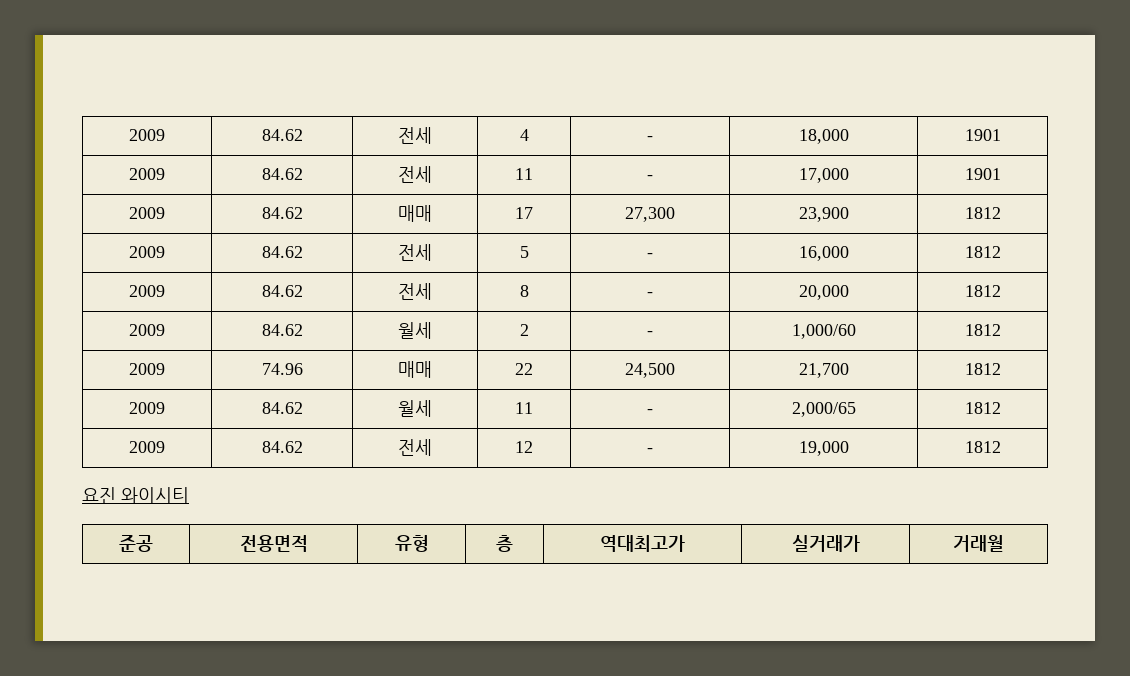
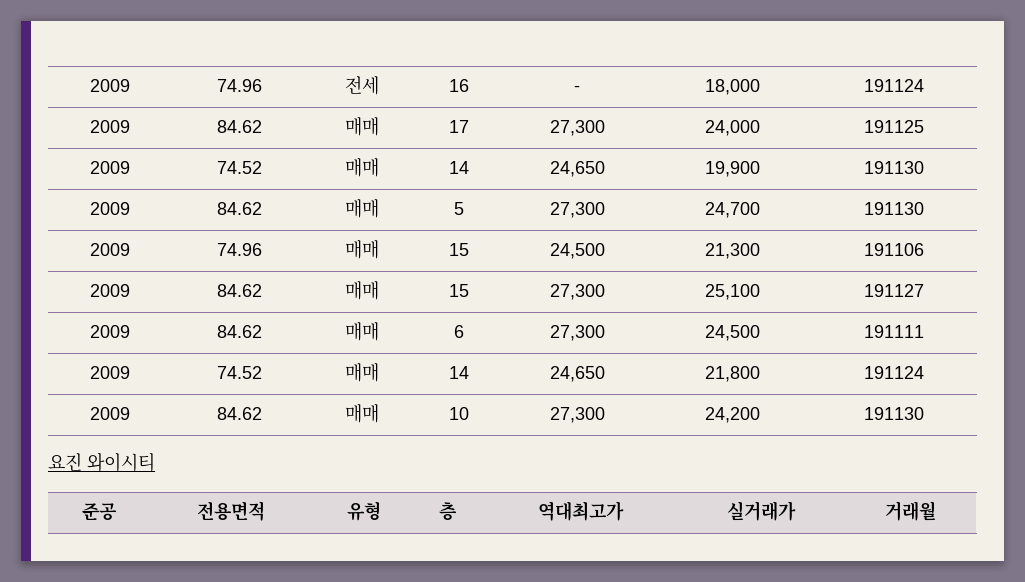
[129,129,165,141] [261,129,303,141] [397,127,432,144] [519,129,529,141] 2009 | 84.62 | 전세 | 4 -> [90,79,130,92] [216,79,262,92] [345,76,380,95] [448,79,469,92] 2009 | 74.96 | 전세 | 16
[964,129,1001,141] [129,168,165,180] [261,168,303,180] [397,166,432,183] [515,168,533,180] [647,175,653,180] [798,168,849,183] [964,168,1001,180] 1901 // 2009 | 84.62 | 전세 | 11 | - | 17,000 | 1901 -> [863,79,924,92] 191124
[798,207,849,222] [964,207,1001,219] [129,246,165,258] [261,246,303,258] [397,244,432,261] 23,900 | 1812 // 2009 | 84.62 | 전세 -> [705,120,760,136] [863,120,924,133] [90,161,130,174] [216,161,262,174] [345,158,380,177] [448,161,469,174] [549,161,605,177] [705,161,760,177] [863,161,924,174] [90,202,130,215] [216,202,262,215] [345,199,380,218] 24,000 | 191125 // 2009 | 74.52 | 매매 | 14 | 24,650 | 19,900 | 191130 // 2009 | 84.62 | 매매
[647,253,653,258] [798,246,849,261] [964,246,1001,258] [129,285,165,297] [261,285,303,297] [397,283,432,300] [519,285,529,297] [647,292,653,297] [798,285,849,300] [964,285,1001,297] [129,324,165,336] [261,324,303,336] [397,322,432,339] [519,324,529,336] [647,331,653,336] [791,324,856,339] [964,324,1001,336] - | 16,000 | 1812 // 2009 | 84.62 | 전세 | 8 | - | 20,000 | 1812 // 2009 | 84.62 | 월세 | 2 | - | 1,000/60 | 1812 -> [549,202,605,218] [705,202,760,218] [863,202,924,215] 27,300 | 24,700 | 191130
[515,363,533,375] [625,363,675,378] [798,363,849,378] [964,363,1001,375] [129,402,165,414] [261,402,303,414] [397,400,432,417] [515,402,533,414] [647,409,653,414] [791,402,856,417] [964,402,1001,414] [129,441,165,453] [261,441,303,453] [397,439,432,456] [515,441,533,453] [647,448,653,453] [798,441,849,456] [964,441,1001,453] 22 | 24,500 | 21,700 | 1812 // 2009 | 84.62 | 월세 | 11 | - | 2,000/65 | 1812 // 2009 | 84.62 | 전세 | 12 | - | 19,000 | 1812 -> [448,243,469,256] [549,243,605,259] [705,243,760,259] [863,243,924,256] [90,284,130,297] [216,284,262,297] [345,281,380,300] [448,284,469,297] [549,284,605,300] [705,284,760,300] [863,284,924,297] [90,325,130,338] [216,325,262,338] [345,322,380,341] [453,325,464,338] [549,325,605,341] [705,325,760,341] [863,325,924,338] [90,366,130,379] [216,366,262,379] [345,363,380,382] [448,366,469,379] [549,366,605,382] [705,366,760,382] [863,366,924,379] [90,407,130,420] [216,407,262,420] [345,404,380,423] [448,407,469,420] [549,407,605,423] [705,407,760,423] [863,407,924,420] 15 | 24,500 | 21,300 | 191106 // 2009 | 84.62 | 매매 | 15 | 27,300 | 25,100 | 191127 // 2009 | 84.62 | 매매 | 6 | 27,300 | 24,500 | 191111 // 2009 | 74.52 | 매매 | 14 | 24,650 | 21,800 | 191124 // 2009 | 84.62 | 매매 | 10 | 27,300 | 24,200 | 191130

